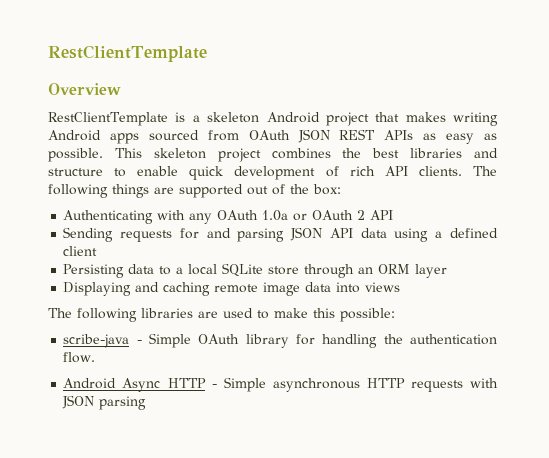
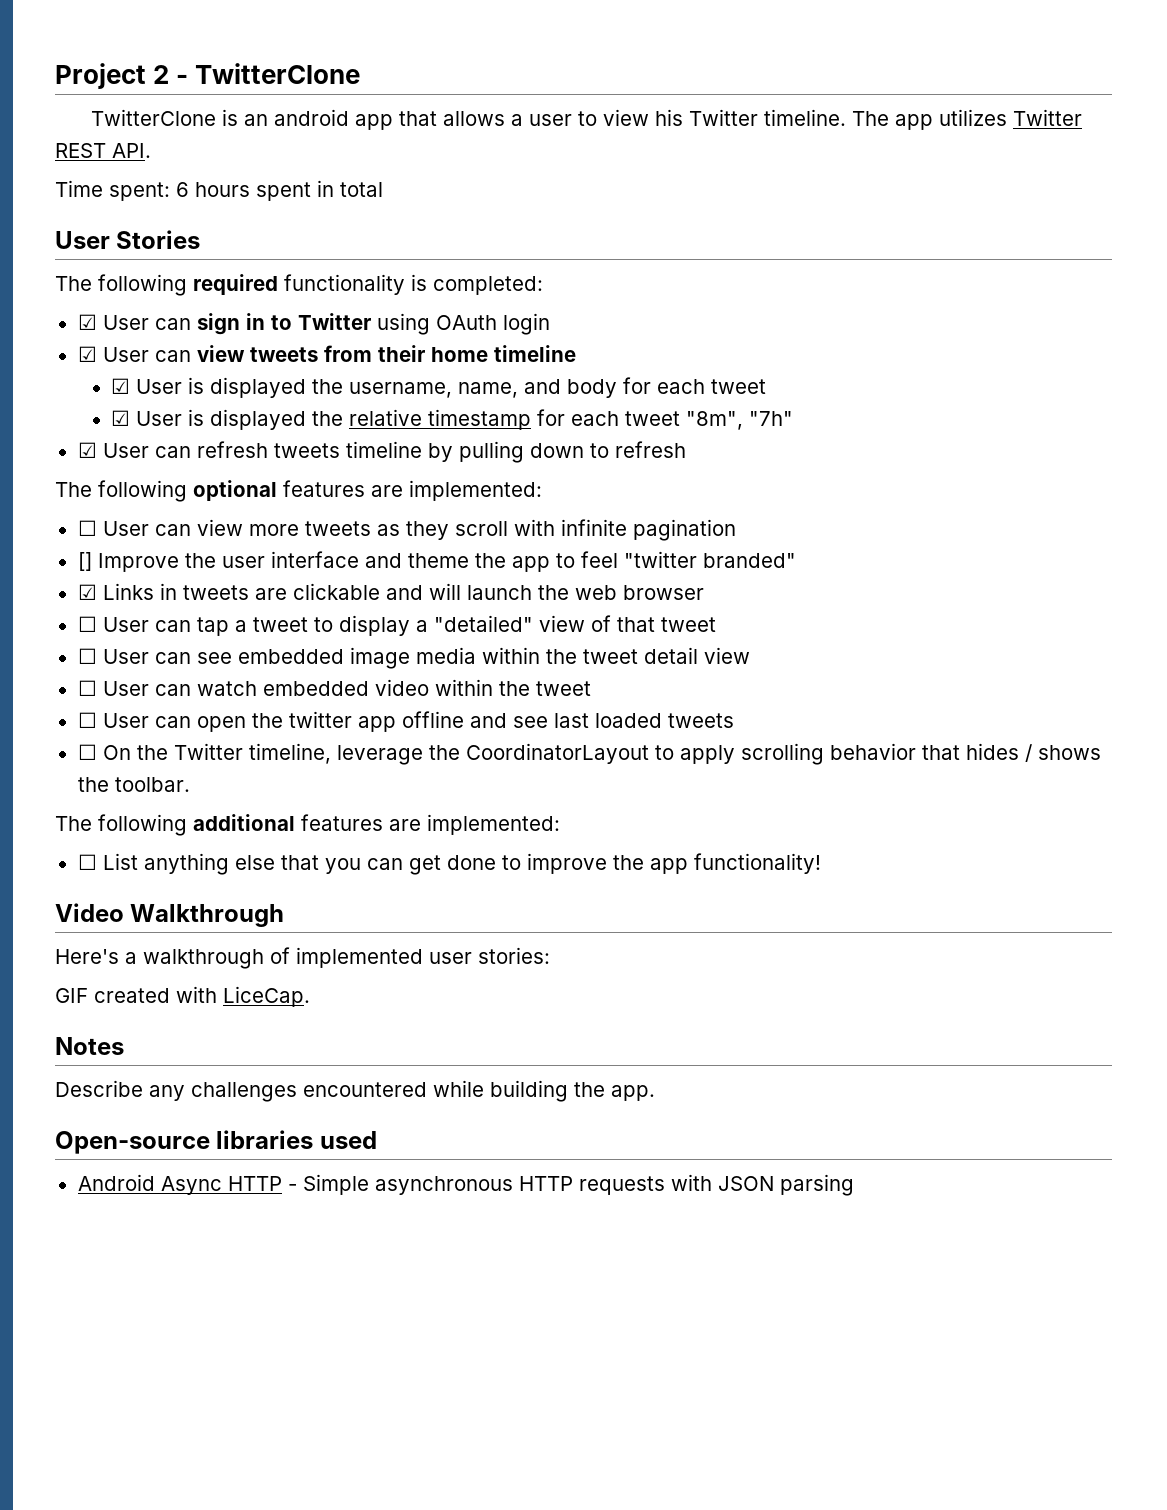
[48,45,207,62] [48,83,121,95] [48,112,498,126] [48,129,497,144] [48,148,498,162] [48,166,497,180] [48,184,341,198] [63,210,394,224] [63,227,498,242] [63,246,98,256] [63,263,448,278] [63,282,401,296] [48,308,395,322] [63,333,497,348] [63,352,96,363] RestClientTemplate // Overview // RestClientTemplate is a skeleton Android project that makes writing Android apps sourced from OAuth JSON REST APIs as easy as possible. This skeleton project combines the best libraries and structure to enable quick development of rich API clients. The following things are supported out of the box: // Authenticating with any OAuth 1.0a or OAuth 2 API // Sending requests for and parsing JSON API data using a defined client // Persisting data to a local SQLite store through an ORM layer // Displaying and caching remote image data into views // The following libraries are used to make this possible: // scribe-java - Simple OAuth library for handling the authentication flow. -> [55,63,361,89] [91,109,1083,130] [55,143,151,158] [55,180,383,201] [55,230,201,249] [55,274,543,296] [77,313,550,335] [77,345,576,362] [111,377,767,398] [111,409,794,430] [77,441,686,463] [55,480,542,502] [77,519,736,541] [77,551,796,572] [77,583,704,600] [77,615,716,636] [77,647,750,669] [77,679,591,696] [77,711,734,732] [77,743,1101,765] [77,777,190,792] [55,814,560,836] [77,853,821,875] [55,903,285,927] [55,947,550,969] [55,986,310,1007] [55,1037,124,1055] [55,1080,655,1102] [55,1130,377,1154] Project 2 - TwitterClone // TwitterClone is an android app that allows a user to view his Twitter timeline. The app utilizes Twitter REST API. // Time spent: 6 hours spent in total // User Stories // The following required functionality is completed: // ☑ User can sign in to Twitter using OAuth login // ☑ User can view tweets from their home timeline // ☑ User is displayed the username, name, and body for each tweet // ☑ User is displayed the relative timestamp for each tweet "8m", "7h" // ☑ User can refresh tweets timeline by pulling down to refresh // The following optional features are implemented: // ☐ User can view more tweets as they scroll with infinite pagination // [] Improve the user interface and theme the app to feel "twitter branded" // ☑ Links in tweets are clickable and will launch the web browser // ☐ User can tap a tweet to display a "detailed" view of that tweet // ☐ User can see embedded image media within the tweet detail view // ☐ User can watch embedded video within the tweet // ☐ User can open the twitter app offline and see last loaded tweets // ☐ On the Twitter timeline, leverage the CoordinatorLayout to apply scrolling behavior that hides / shows the toolbar. // The following additional features are implemented: // ☐ List anything else that you can get done to improve the app functionality! // Video Walkthrough // Here's a walkthrough of implemented user stories: // GIF created with LiceCap. // Notes // Describe any challenges encountered while building the app. // Open-source libraries used

